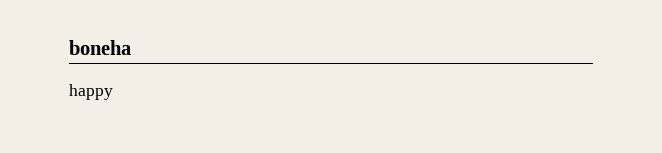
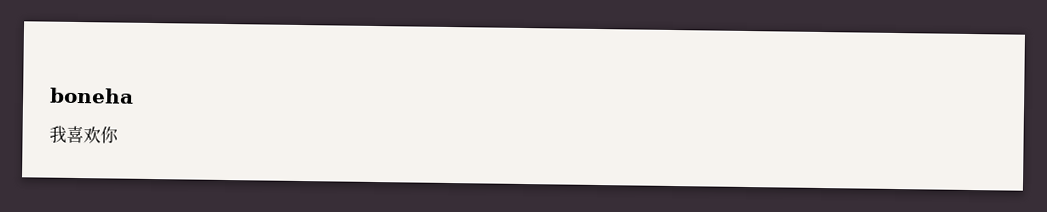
[69,84,113,100] happy -> [49,125,119,144] 我喜欢你

